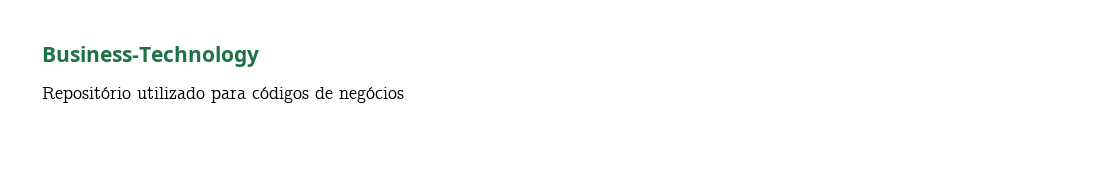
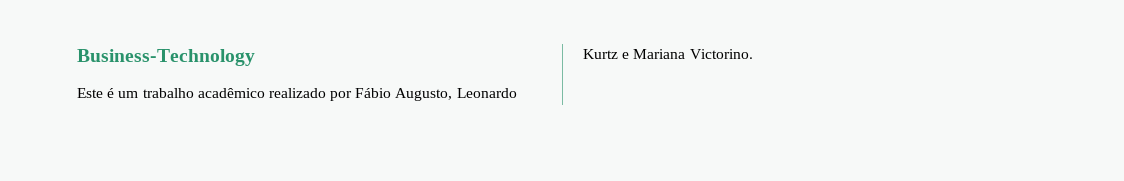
[42,87,404,103] Repositório utilizado para códigos de negócios -> [77,88,517,101] [583,49,753,59] Este é um trabalho acadêmico realizado por Fábio Augusto, Leonardo Kurtz e Mariana Victorino.

